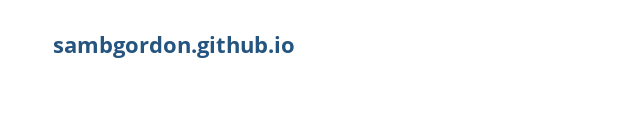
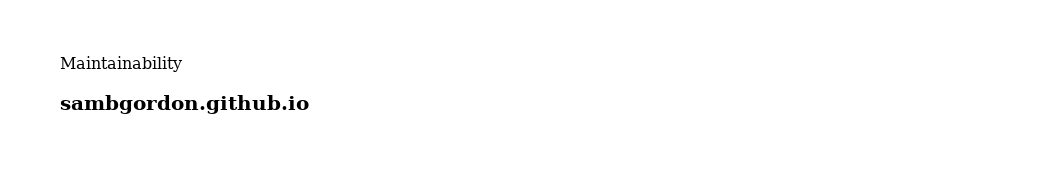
(53, 47) none -> [60,56,182,72] Maintainability //

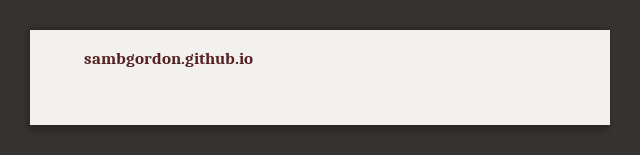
[60,56,182,72] Maintainability // -> (84, 59) none

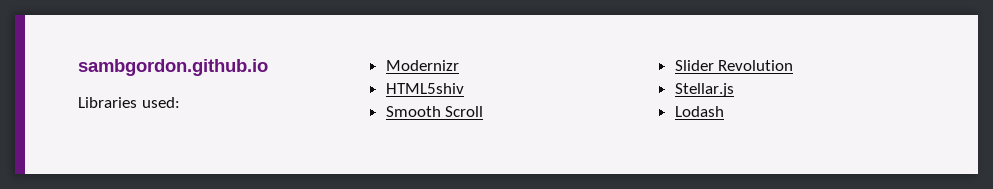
(253, 59) none -> [78,97,180,108] [385,60,459,71] [385,83,464,94] [385,106,484,117] [674,60,794,71] [674,83,734,97] [674,106,724,117] // Libraries used: // Modernizr // HTML5shiv // Smooth Scroll // Slider Revolution // Stellar.js // Lodash

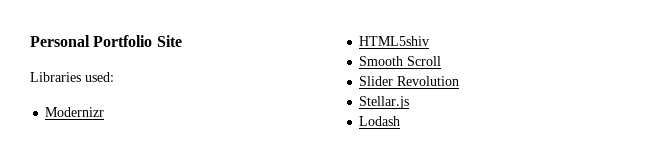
[78,59,268,76] sambgordon.github.io -> [30,35,182,47] Personal Portfolio Site

